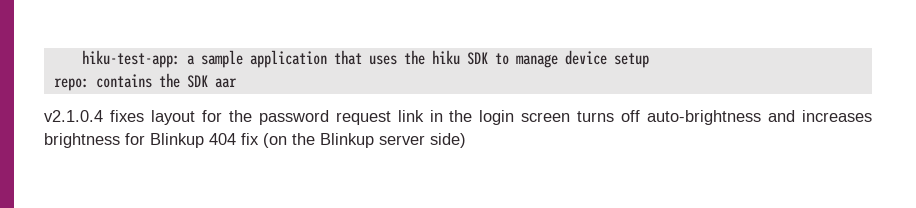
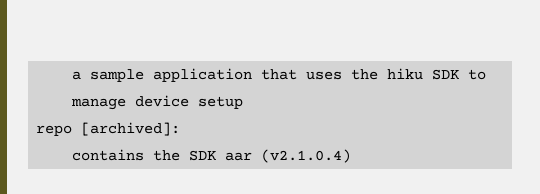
[81,50,180,68] hiku-test-app: -> (72, 75) none
[53,78,89,91] repo: -> [36,122,181,136] repo [archived]: //
[44,110,872,125] [44,133,466,148] // v2.1.0.4 fixes layout for the password request link in the login screen turns off auto-brightness and increases brightness for Blinkup 404 fix (on the Blinkup server side) -> [261,149,352,163] (v2.1.0.4)

